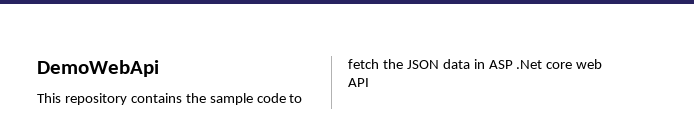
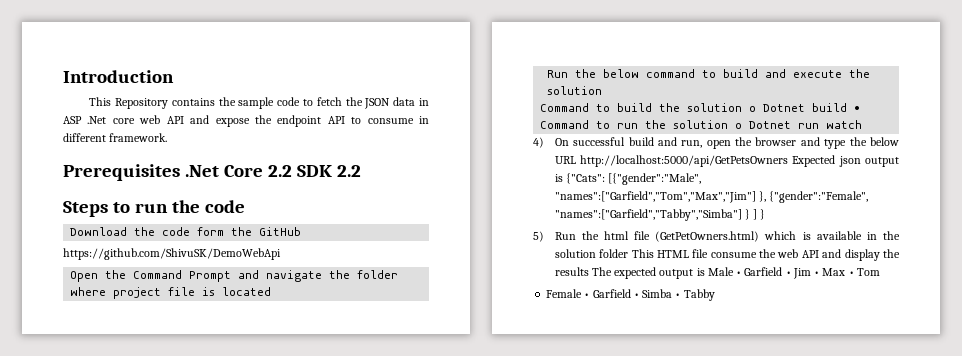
[37,60,159,77] [37,93,127,105] DemoWebApi // This repository -> [63,70,174,83] [89,97,169,109] Introduction // This Repository
(369, 82) none -> [190,115,430,127] [63,133,168,142] [63,164,361,181] [63,200,245,217] [70,227,302,236] [63,248,281,260] [70,270,399,282] [70,287,272,299] [547,69,871,78] [547,86,603,95] [540,103,861,112] [540,120,863,129] [533,137,899,149] [554,155,899,167] [554,173,702,185] [554,191,869,203] [554,209,766,221] [533,231,901,242] [554,249,900,261] [554,267,880,279] [546,289,715,301] and expose the endpoint API to consume in different framework. // Prerequisites .Net Core 2.2 SDK 2.2 // Steps to run the code // Download the code form the GitHub // https://github.com/ShivuSK/DemoWebApi // Open the Command Prompt and navigate the folder where project file is located // Run the below command to build and execute the solution // Command to build the solution o Dotnet build • Command to run the solution o Dotnet run watch // 4) On successful build and run, open the browser and type the below URL http://localhost:5000/api/GetPetsOwners Expected json output is {"Cats": [{"gender":"Male", "names":["Garfield","Tom","Max","Jim"] }, {"gender":"Female", "names":["Garfield","Tabby","Simba"] } ] } // 5) Run the html file (GetPetOwners.html) which is available in the solution folder This HTML file consume the web API and display the results The expected output is Male • Garfield • Jim • Max • Tom // Female • Garfield • Simba • Tabby

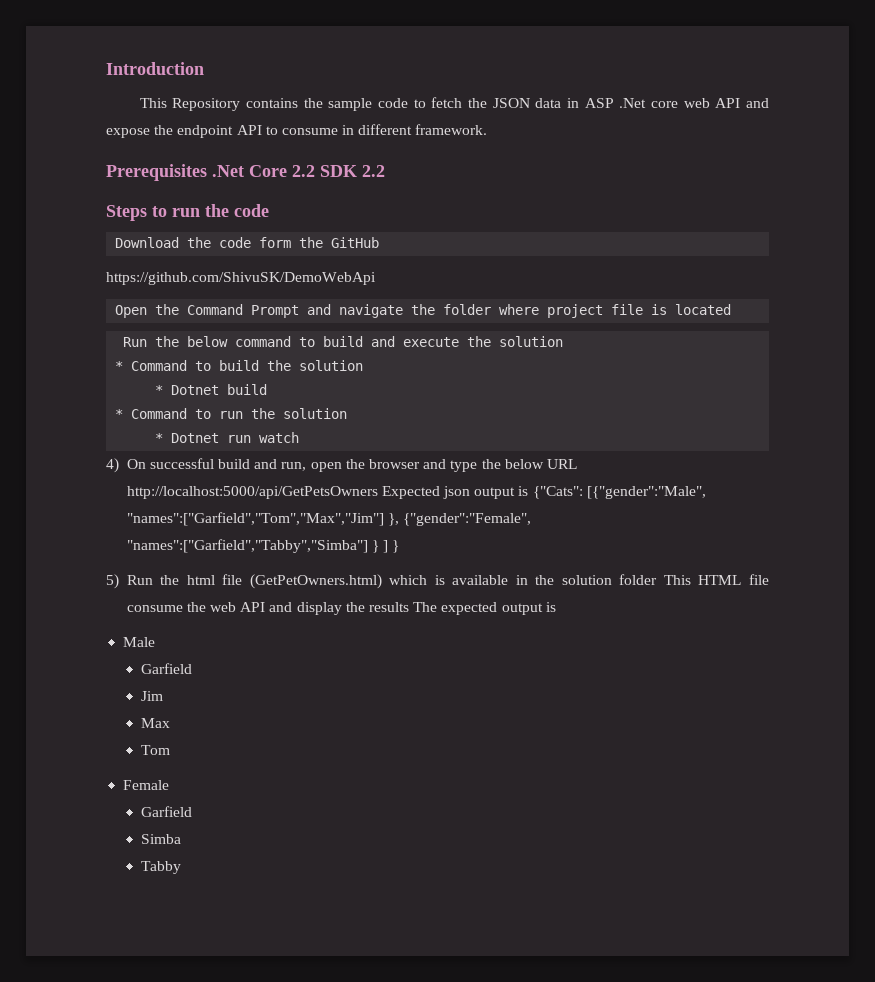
(603, 90) none -> [115,361,124,371] *
[749,106,757,112] o -> [155,385,164,395] // *
[854,106,861,112] • -> [115,409,124,419] // *
[735,123,743,129] o -> [155,433,164,443] // *
(705, 272) none -> (556, 607) //
[736,267,791,276] • Garfield • -> [141,663,193,674] // Garfield //
[814,271,820,276] • -> (164, 696) //
[848,271,854,276] • -> (171, 723) //
[584,289,639,298] • Garfield • -> [141,806,193,817] // Garfield //
[675,293,681,298] • -> (182, 839) //

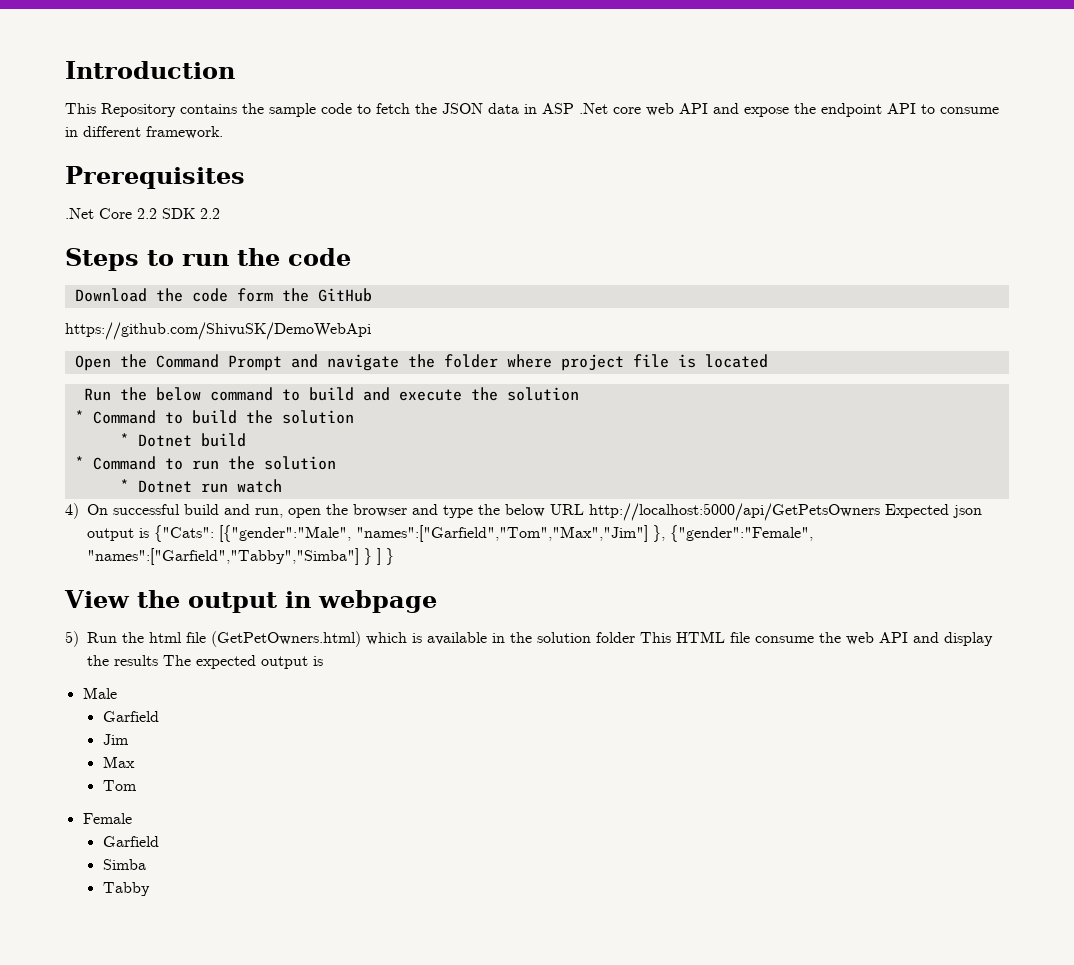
(207, 172) none -> (245, 177) //
(400, 546) none -> [64,590,437,613] // View the output in webpage

